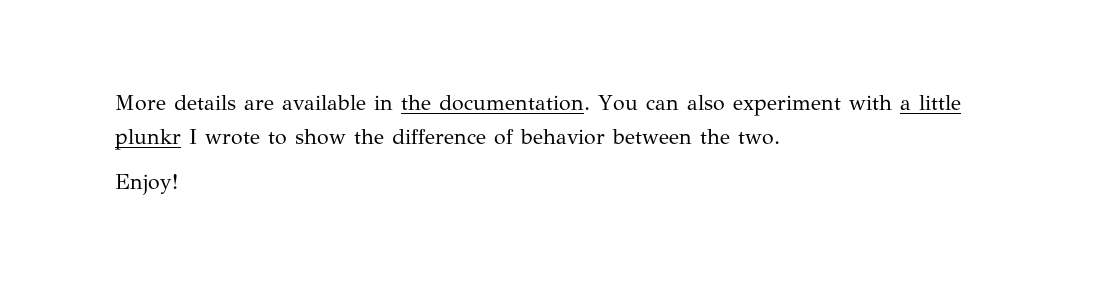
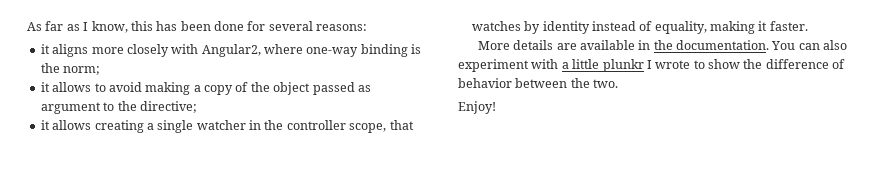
(115, 103) none -> [27,21,368,33] [40,44,422,57] [40,63,101,75] [40,82,371,95] [40,101,197,114] [40,120,414,133] [471,21,808,34] As far as I know, this has been done for several reasons: // it aligns more closely with Angular2, where one-way binding is the norm; // it allows to avoid making a copy of the object passed as argument to the directive; // it allows creating a single watcher in the controller scope, that watches by identity instead of equality, making it faster. //

